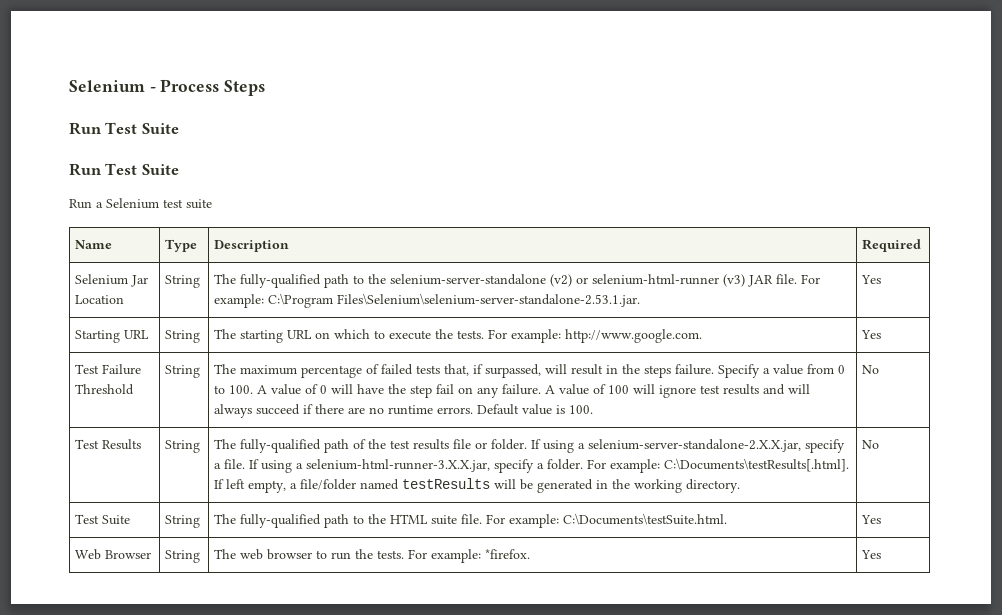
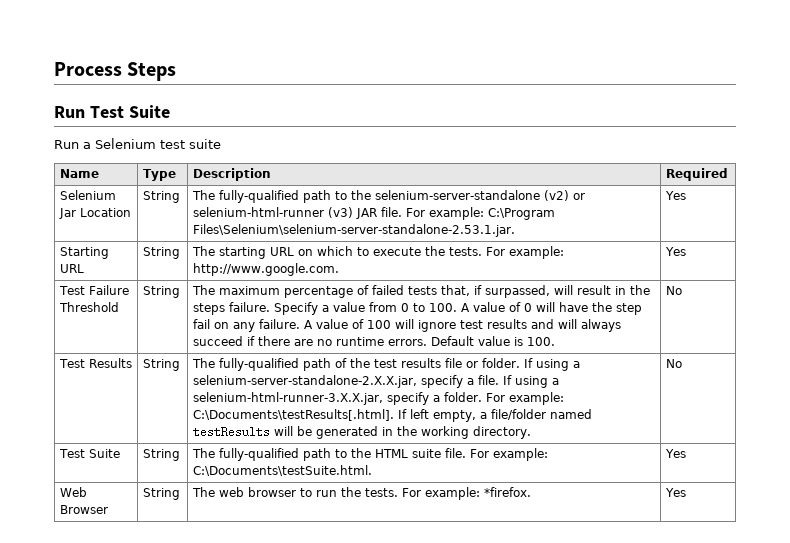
[69,80,156,92] Selenium - -> (54, 69) none
[69,163,179,176] // Run Test Suite -> (170, 111) none

